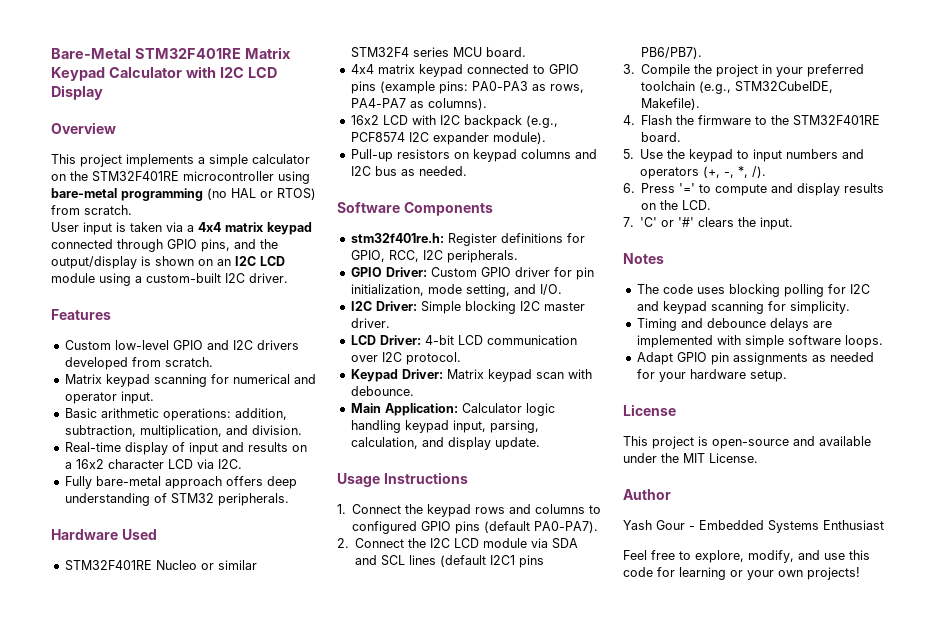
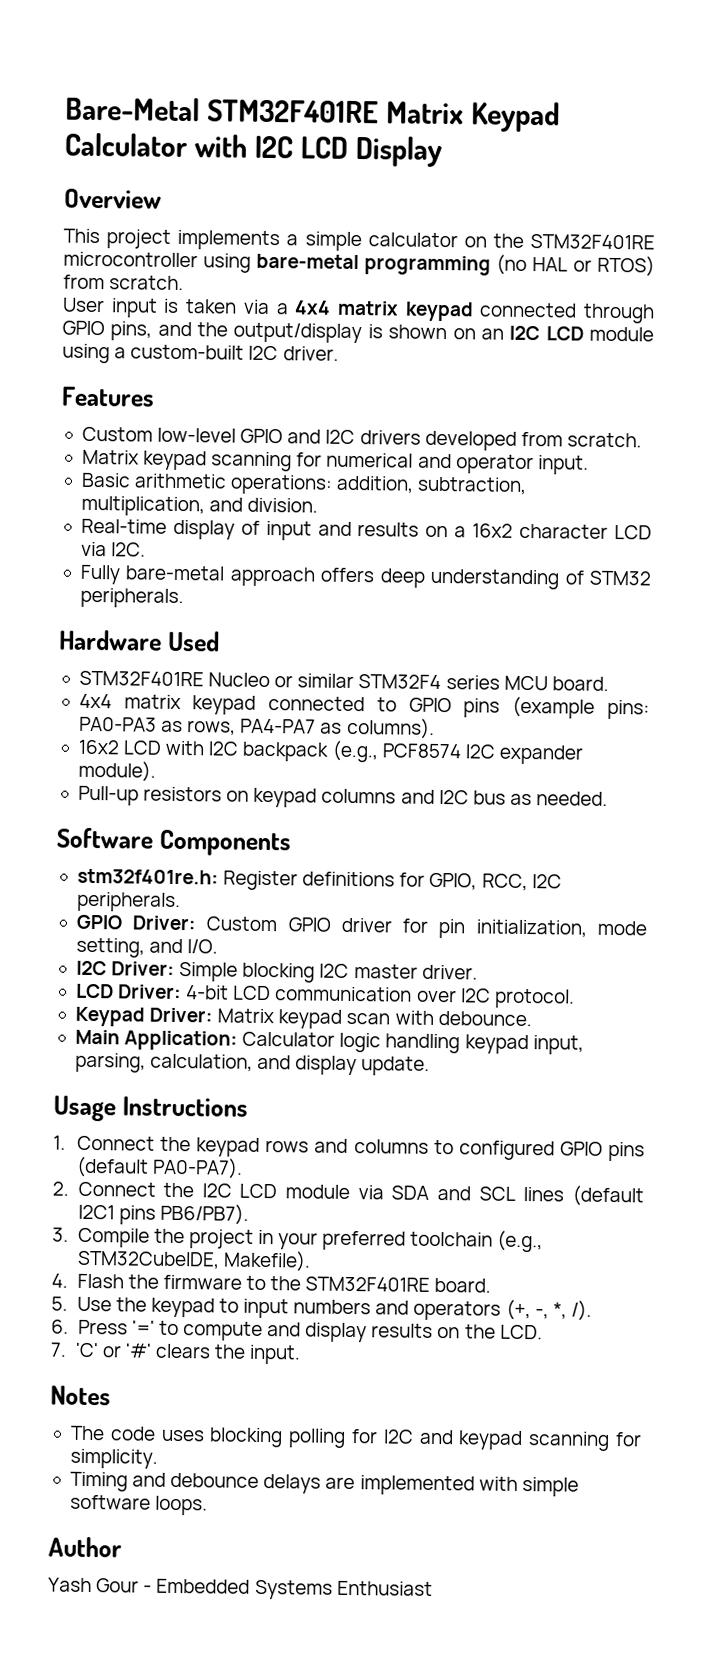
[636,352,874,365] [636,369,787,382] [623,404,676,416] [623,436,871,449] [623,453,758,463] // Adapt GPIO pin assignments as needed for your hardware setup. // License // This project is open-source and available under the MIT License. -> (209, 1505) none
[623,550,870,563] [623,567,860,580] // Feel free to explore, modify, and use this code for learning or your own projects! -> (433, 1588) none

